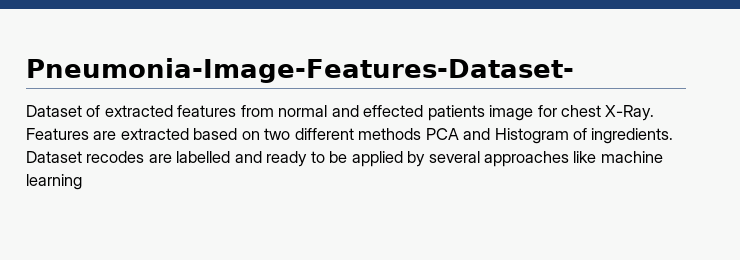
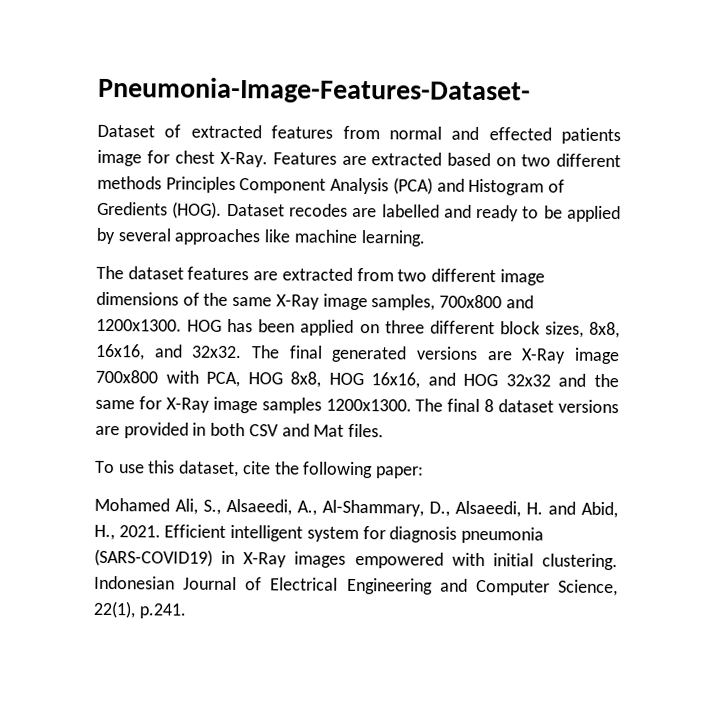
[425,128,459,140] PCA -> [165,176,433,195] Principles Component Analysis (PCA)
[591,128,674,144] ingredients. -> [97,201,223,219] Gredients (HOG).
[26,174,82,190] learning -> [360,230,425,247] [96,265,545,286] [96,291,534,311] [96,318,621,339] [95,343,620,365] [95,369,619,389] [95,396,619,414] [95,422,385,439] [95,460,425,479] [94,497,618,519] [94,524,545,544] [94,548,618,571] [94,575,618,597] [93,600,186,619] learning. // The dataset features are extracted from two different image dimensions of the same X-Ray image samples, 700x800 and 1200x1300. HOG has been applied on three different block sizes, 8x8, 16x16, and 32x32. The final generated versions are X-Ray image 700x800 with PCA, HOG 8x8, HOG 16x16, and HOG 32x32 and the same for X-Ray image samples 1200x1300. The final 8 dataset versions are provided in both CSV and Mat files. // To use this dataset, cite the following paper: // Mohamed Ali, S., Alsaeedi, A., Al-Shammary, D., Alsaeedi, H. and Abid, H., 2021. Efficient intelligent system for diagnosis pneumonia (SARS-COVID19) in X-Ray images empowered with initial clustering. Indonesian Journal of Electrical Engineering and Computer Science, 22(1), p.241.

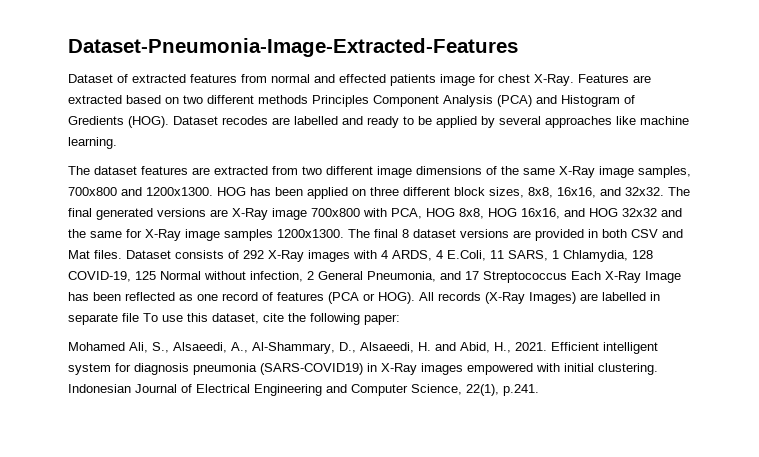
[98,76,531,105] Pneumonia-Image-Features-Dataset- -> [68,38,518,57] Dataset-Pneumonia-Image-Extracted-Features
(385, 430) // -> [126,250,653,262] [68,271,681,283] [68,292,660,304] [68,313,139,325] Dataset consists of 292 X-Ray images with 4 ARDS, 4 E.Coli, 11 SARS, 1 Chlamydia, 128 COVID-19, 125 Normal without infection, 2 General Pneumonia, and 17 Streptococcus Each X-Ray Image has been reflected as one record of features (PCA or HOG). All records (X-Ray Images) are labelled in separate file

